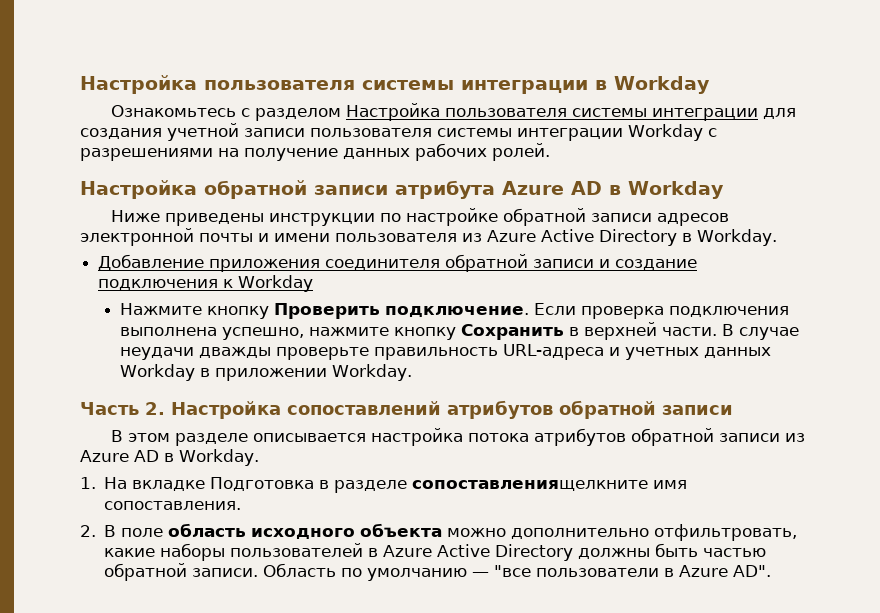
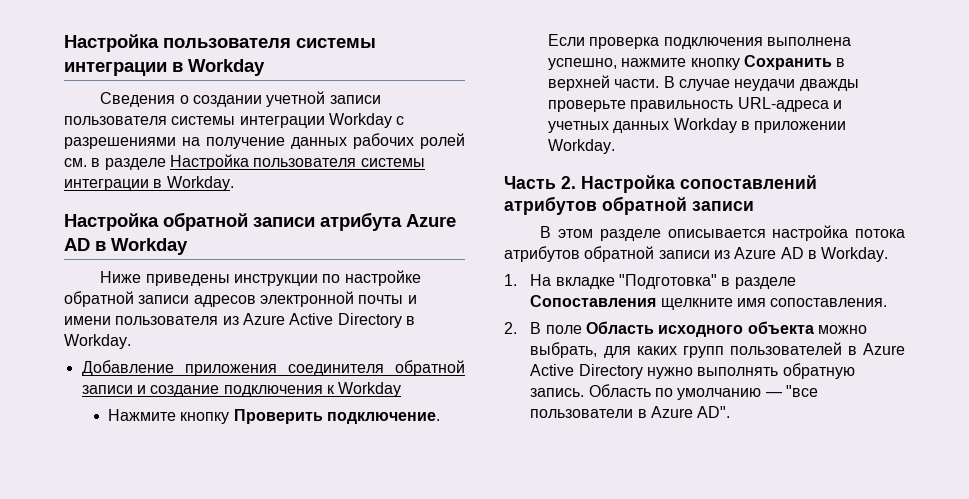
[110,103,796,121] [80,128,162,139] Ознакомьтесь с разделом Настройка пользователя системы интеграции для создания -> [100,92,262,107] Сведения о создании
[492,143,550,161] ролей. -> [420,133,465,149] [64,154,425,170] [64,176,234,191] ролей см. в разделе Настройка пользователя системы интеграции в Workday.
[210,477,649,493] Подготовка в разделе сопоставлениящелкните -> [619,274,796,289] [530,295,733,310] "Подготовка" в разделе Сопоставления щелкните
[168,523,247,537] область -> [586,321,655,334] Область
[511,524,798,541] [104,543,226,561] дополнительно отфильтровать, какие наборы -> [530,342,724,358] выбрать, для каких групп
[578,543,767,559] [104,563,259,581] должны быть частью обратной записи. -> [647,363,855,379] [530,388,585,397] нужно выполнять обратную запись.

